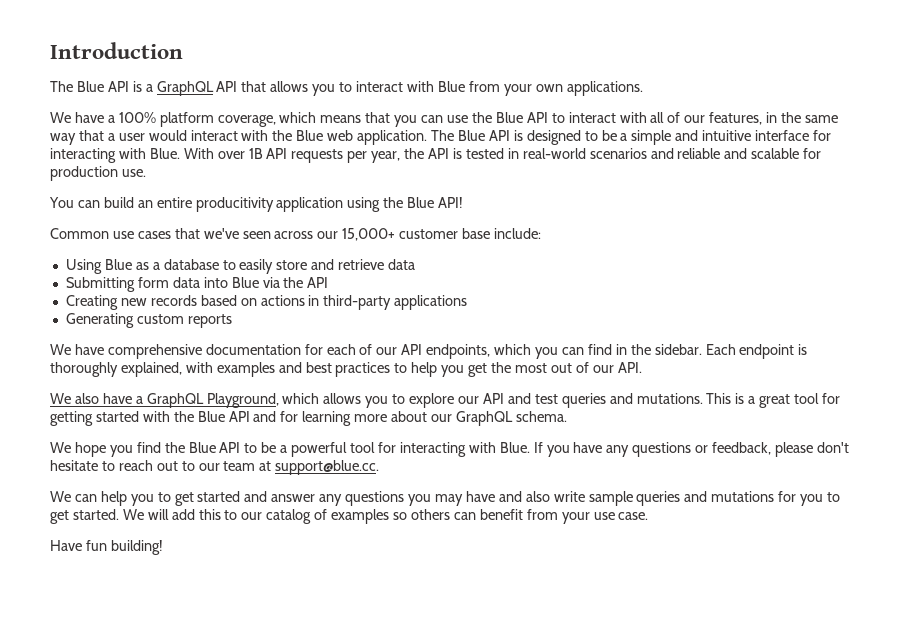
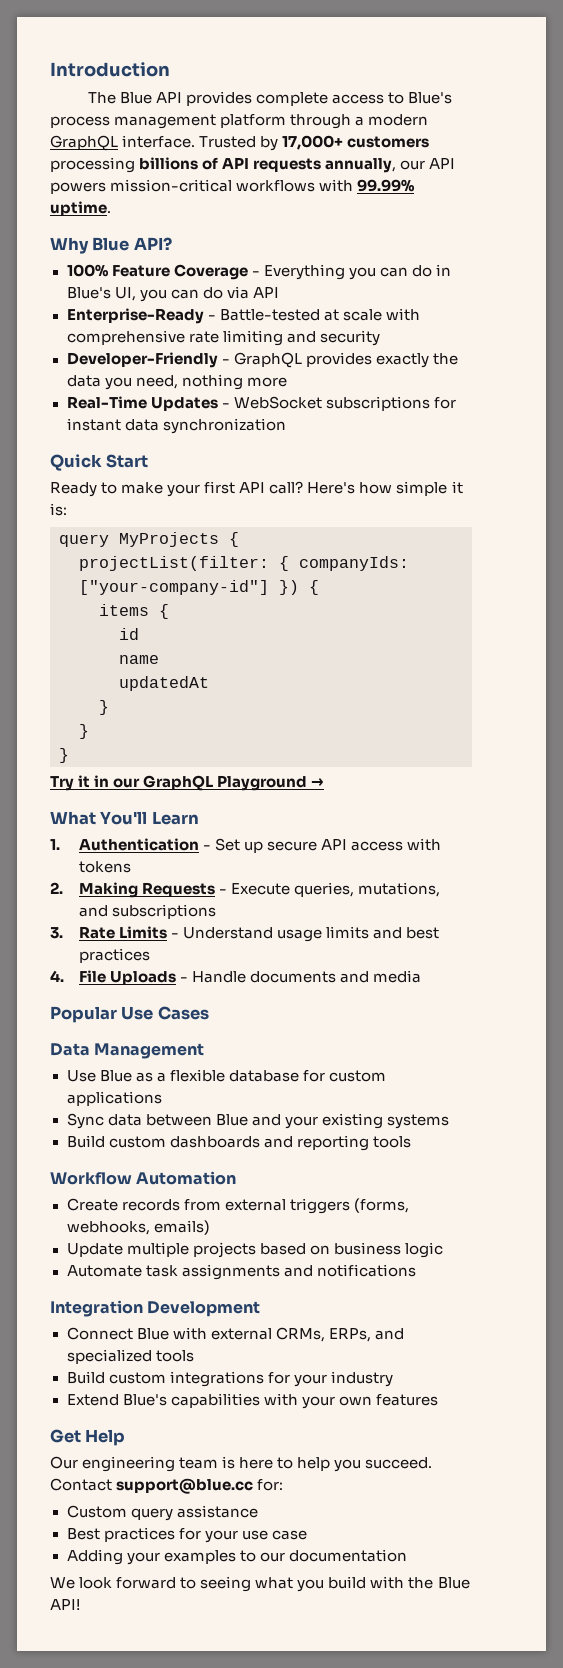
[132,81,643,96] [50,112,838,127] [50,130,832,145] [50,148,822,163] [50,166,146,181] [49,197,464,212] [50,228,542,241] [65,259,416,274] [65,277,329,292] [65,295,468,310] [65,313,232,328] [50,344,808,359] [50,362,642,377] [50,393,841,408] [50,411,567,426] [50,442,849,457] [50,460,380,475] [50,491,841,506] [50,509,649,524] [50,540,163,555] is a GraphQL API that allows you to interact with Blue from your own applications. // We have a 100% platform coverage, which means that you can use the Blue API to interact with all of our features, in the same way that a user would interact with the Blue web application. The Blue API is designed to be a simple and intuitive interface for interacting with Blue. With over 1B API requests per year, the API is tested in real-world scenarios and reliable and scalable for production use. // You can build an entire producitivity application using the Blue API! // Common use cases that we've seen across our 15,000+ customer base include: // Using Blue as a database to easily store and retrieve data // Submitting form data into Blue via the API // Creating new records based on actions in third-party applications // Generating custom reports // We have comprehensive documentation for each of our API endpoints, which you can find in the sidebar. Each endpoint is thoroughly explained, with examples and best practices to help you get the most out of our API. // We also have a GraphQL Playground, which allows you to explore our API and test queries and mutations. This is a great tool for getting started with the Blue API and for learning more about our GraphQL schema. // We hope you find the Blue API to be a powerful tool for interacting with Blue. If you have any questions or feedback, please don't hesitate to reach out to our team at support@blue.cc. // We can help you to get started and answer any questions you may have and also write sample queries and mutations for you to get started. We will add this to our catalog of examples so others can benefit from your use case. // Have fun building! -> [185,91,453,106] [50,114,429,129] [50,135,430,151] [50,157,456,173] [50,179,416,194] [50,201,111,216] [50,237,172,254] [66,264,451,280] [66,286,279,302] [66,308,420,324] [66,330,380,346] [66,352,458,368] [66,374,287,390] [66,396,456,411] [66,418,286,434] [50,454,149,471] [50,481,463,497] [50,503,67,516] [59,532,239,547] [79,556,409,571] [79,580,319,595] [99,604,169,619] [119,628,139,640] [119,655,159,664] [119,676,209,691] [99,700,109,715] [79,724,89,739] [59,748,69,763] [50,775,325,791] [50,811,199,825] [50,838,442,853] [78,861,131,873] [50,882,441,898] [78,904,217,919] [50,926,440,942] [78,948,150,963] [50,970,422,985] [50,1006,209,1023] [50,1043,205,1059] [66,1069,386,1082] [66,1091,162,1106] [66,1113,449,1129] [66,1135,411,1151] [50,1171,237,1185] [66,1198,409,1214] [66,1220,210,1235] [66,1242,443,1258] [66,1264,416,1280] [50,1300,261,1317] [66,1327,404,1342] [66,1349,194,1364] [66,1371,393,1387] [66,1393,438,1409] [50,1429,126,1446] [50,1456,433,1472] [50,1478,284,1494] [66,1505,258,1521] [66,1527,307,1543] [66,1549,407,1565] [50,1576,470,1592] [50,1599,80,1610] provides complete access to Blue's process management platform through a modern GraphQL interface. Trusted by 17,000+ customers processing billions of API requests annually, our API powers mission-critical workflows with 99.99% uptime. // Why Blue API? // 100% Feature Coverage - Everything you can do in Blue's UI, you can do via API // Enterprise-Ready - Battle-tested at scale with comprehensive rate limiting and security // Developer-Friendly - GraphQL provides exactly the data you need, nothing more // Real-Time Updates - WebSocket subscriptions for instant data synchronization // Quick Start // Ready to make your first API call? Here's how simple it is: // query MyProjects { // projectList(filter: { companyIds: ["your-company-id"] }) { // items { // id // name // updatedAt // } // } // } // Try it in our GraphQL Playground → // What You'll Learn // 1. Authentication - Set up secure API access with tokens // 2. Making Requests - Execute queries, mutations, and subscriptions // 3. Rate Limits - Understand usage limits and best practices // 4. File Uploads - Handle documents and media // Popular Use Cases // Data Management // Use Blue as a flexible database for custom applications // Sync data between Blue and your existing systems // Build custom dashboards and reporting tools // Workflow Automation // Create records from external triggers (forms, webhooks, emails) // Update multiple projects based on business logic // Automate task assignments and notifications // Integration Development // Connect Blue with external CRMs, ERPs, and specialized tools // Build custom integrations for your industry // Extend Blue's capabilities with your own features // Get Help // Our engineering team is here to help you succeed. Contact support@blue.cc for: // Custom query assistance // Best practices for your use case // Adding your examples to our documentation // We look forward to seeing what you build with the Blue API!

